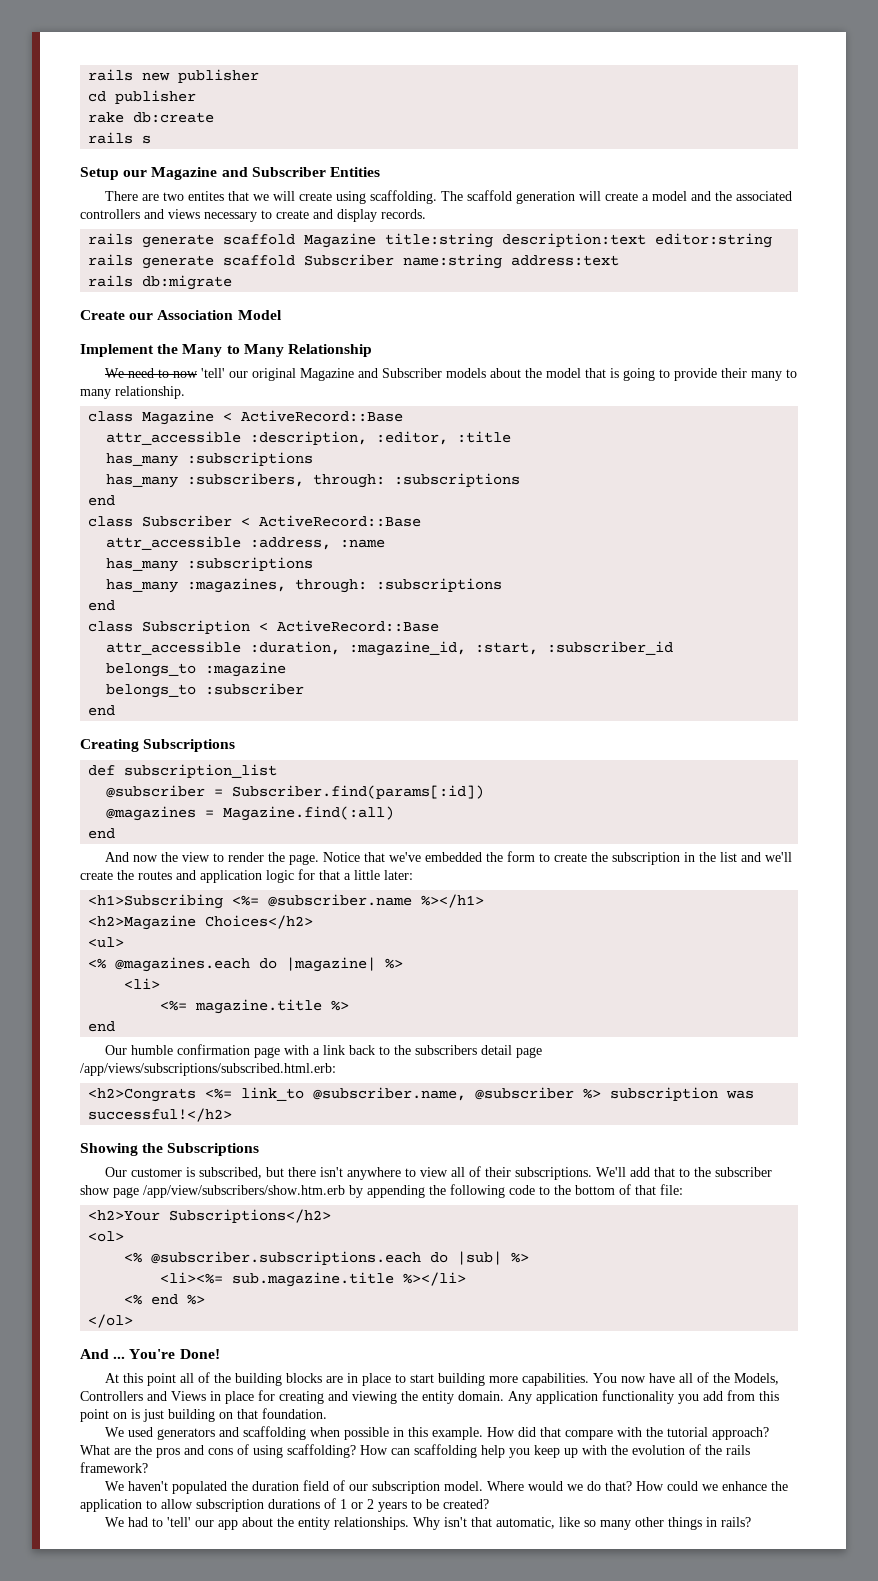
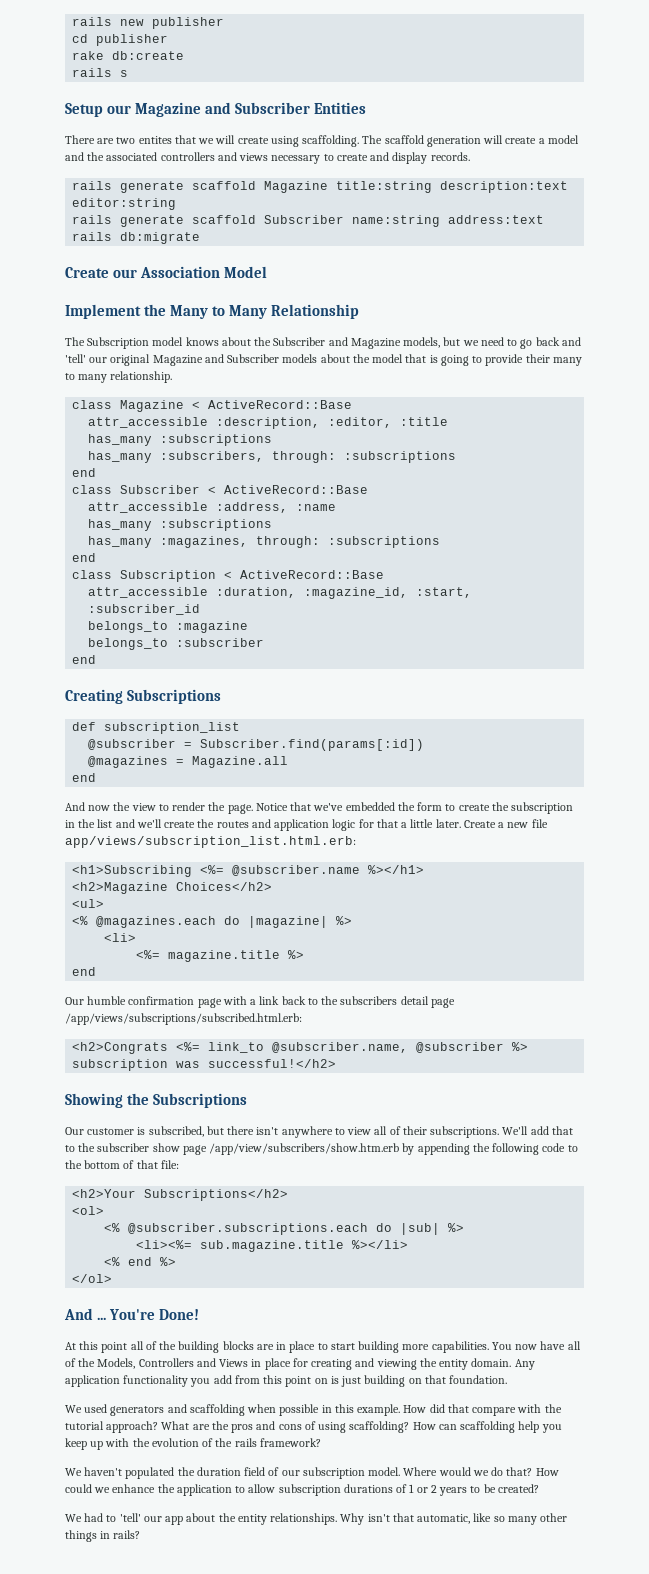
[105,368,199,378] We need to now -> [65,337,581,349] The Subscription model knows about the Subscriber and Magazine models, but we need to go back and
[223,806,395,821] Magazine.find(:all) -> [192,756,289,768] Magazine.all
[384,870,413,880] later: -> [435,819,548,828] [65,836,356,848] later. Create a new file app/views/subscription_list.html.erb:

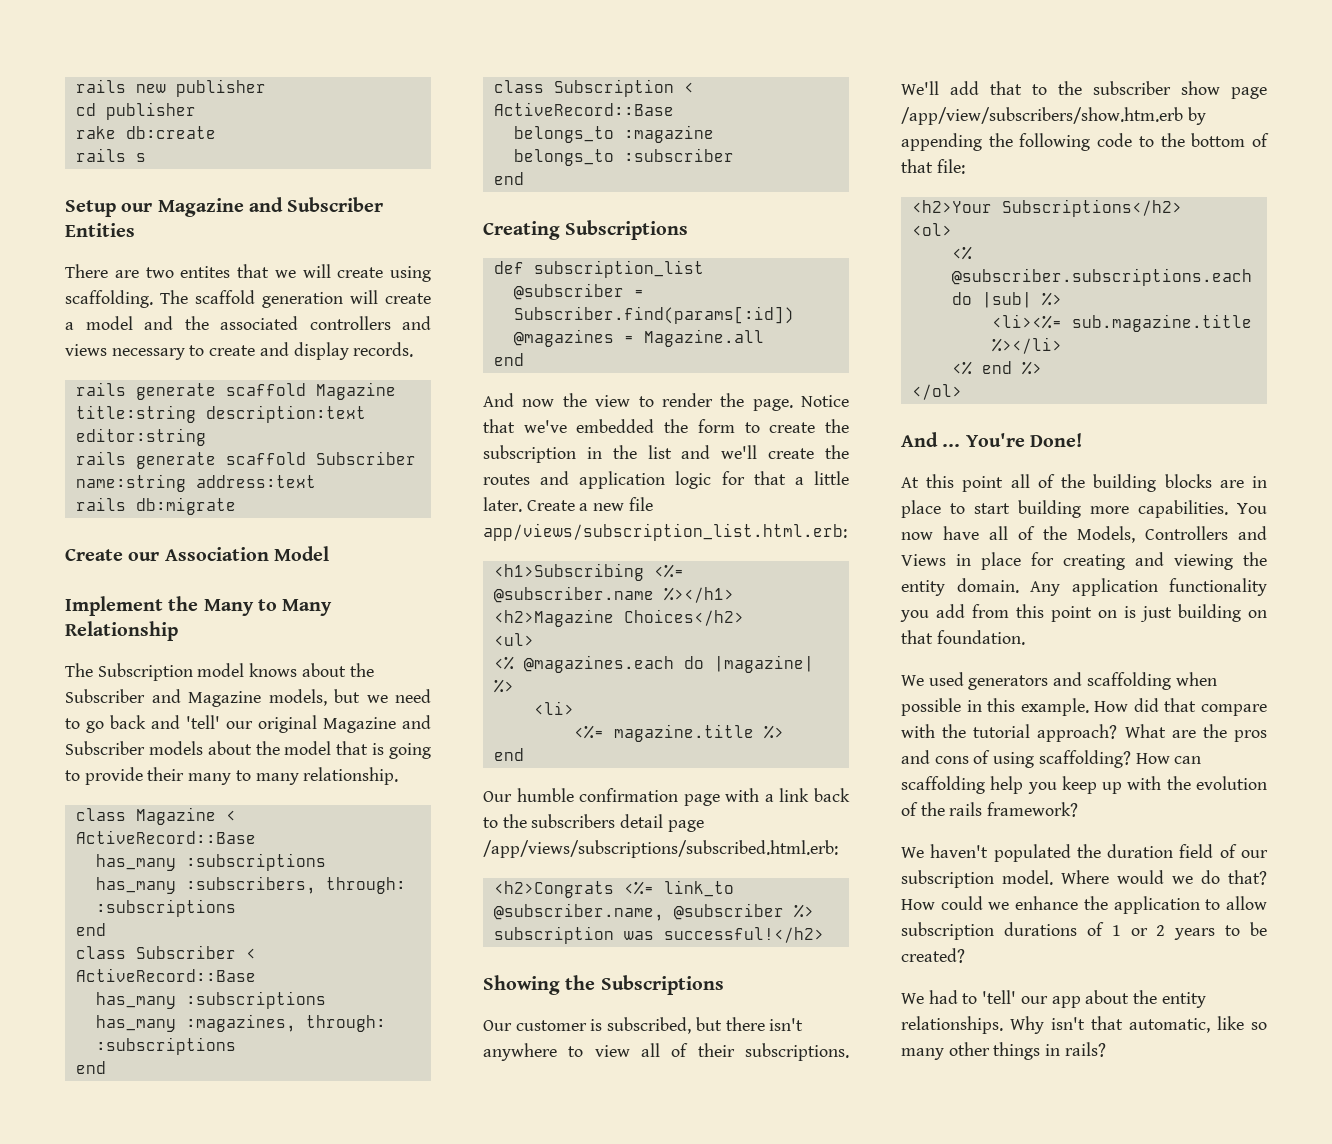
[88,417,449,429] // attr_accessible :description, :editor, :title -> (256, 837) none
[88,502,337,513] // attr_accessible :address, :name -> (256, 975) none
[88,587,473,599] [88,604,201,615] // attr_accessible :duration, :magazine_id, :start, :subscriber_id -> (674, 109) none

